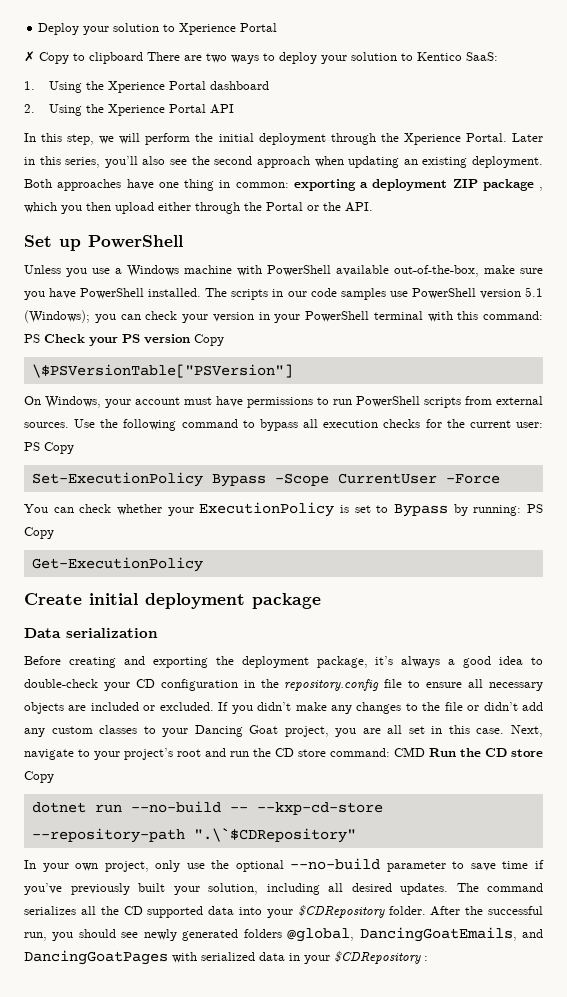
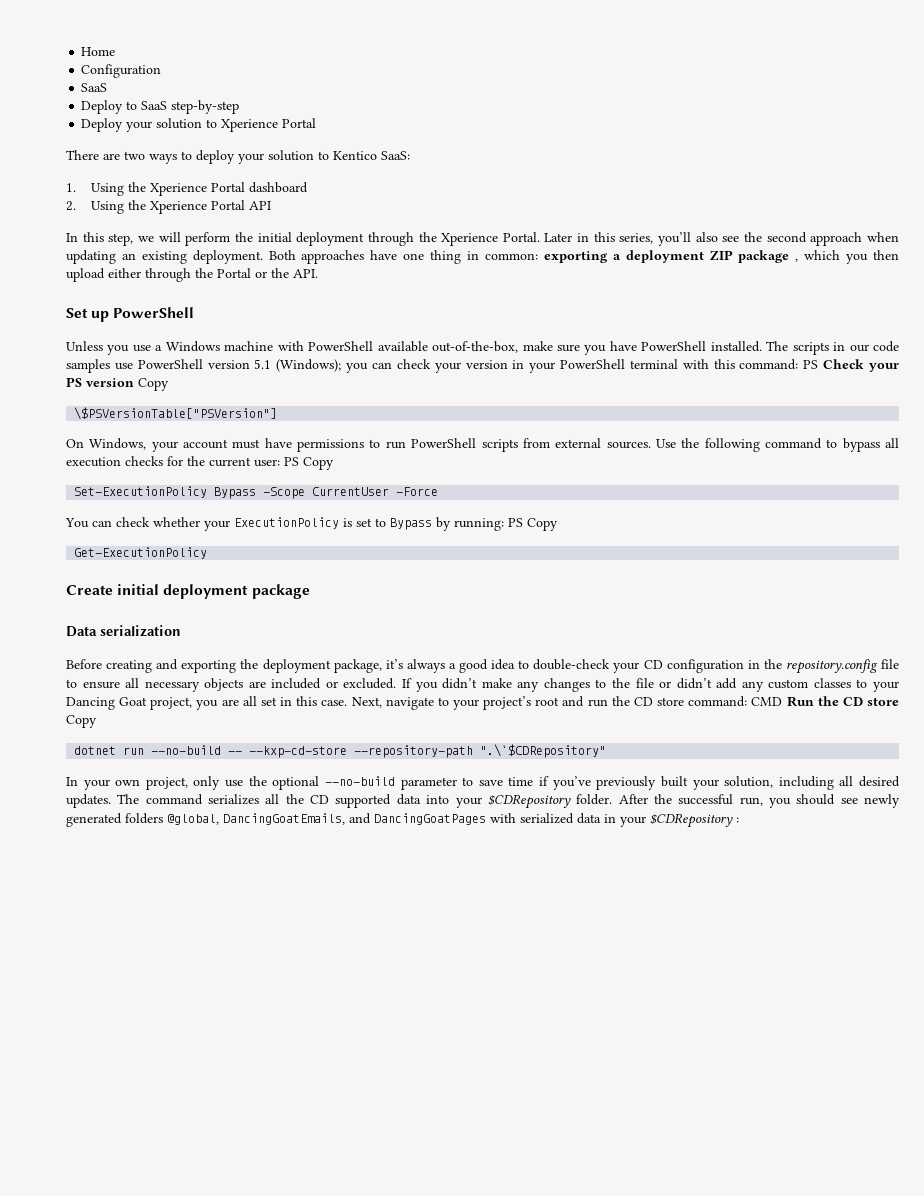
(38, 29) none -> [81,47,116,56] [81,64,162,78] [81,83,108,92] [81,100,240,114] Home // Configuration // SaaS // Deploy to SaaS step-by-step //
[24,51,143,64] ✗ Copy to clipboard -> (317, 123) none

